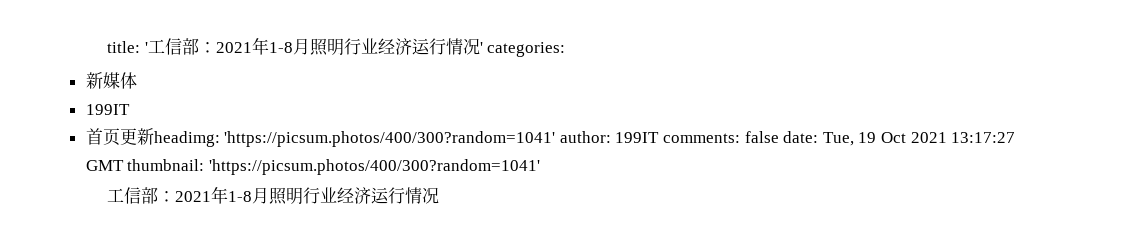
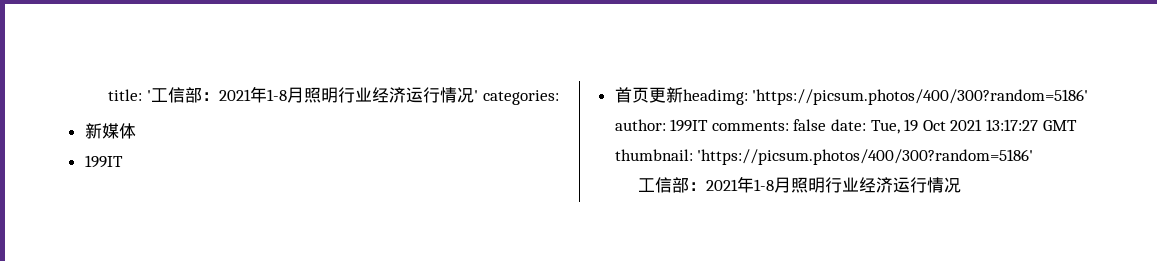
[224,131,556,147] 'https://picsum.photos/400/300?random=1041' -> [752,89,1089,105] 'https://picsum.photos/400/300?random=5186'
[208,159,540,175] 'https://picsum.photos/400/300?random=1041' -> [697,149,1034,165] 'https://picsum.photos/400/300?random=5186'

